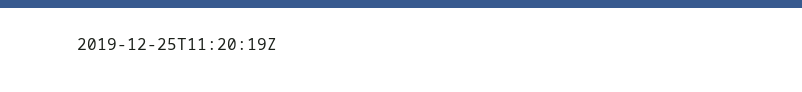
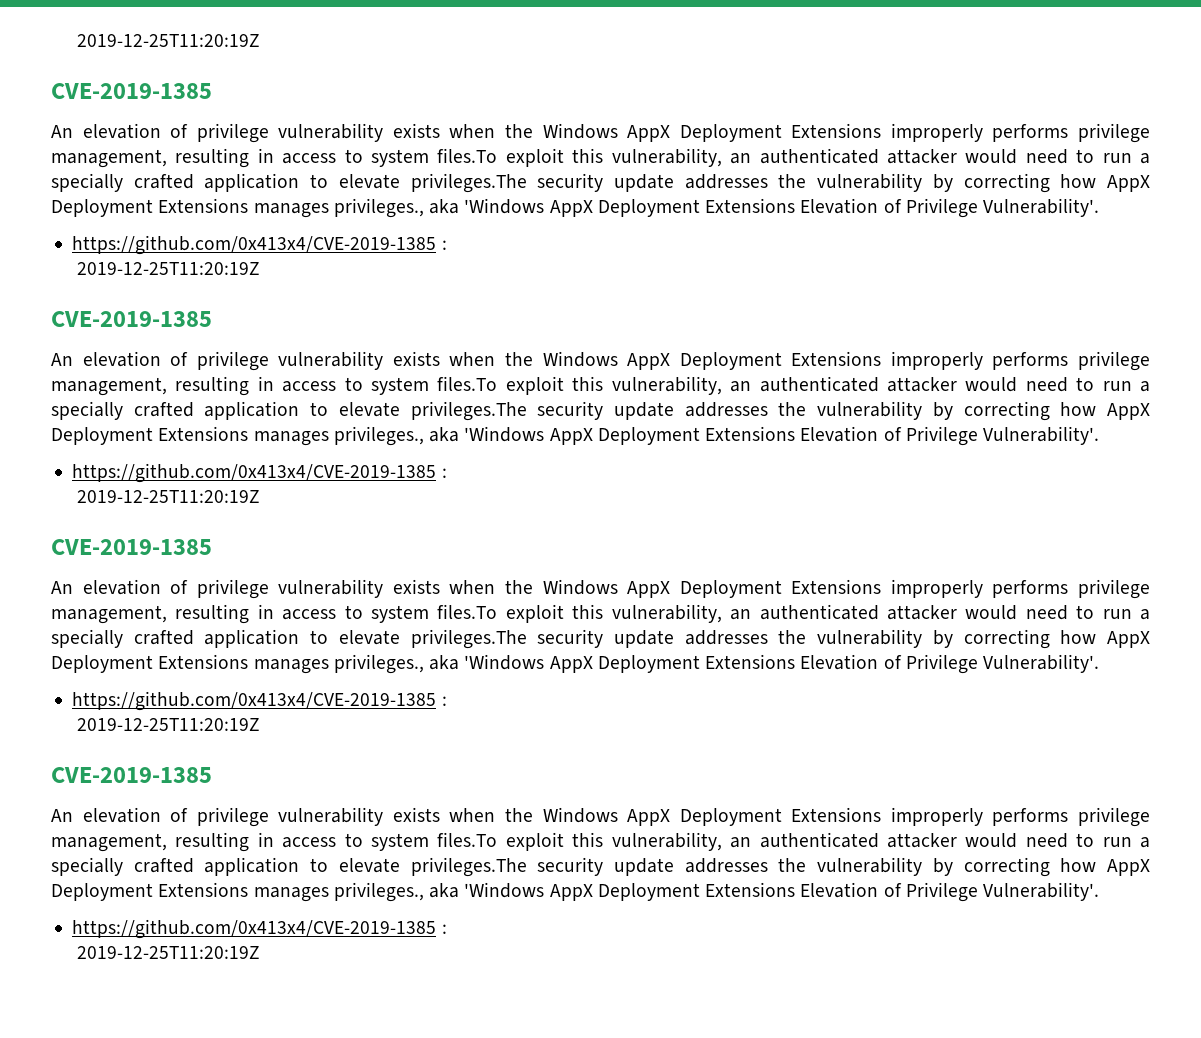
[76,38,277,50] 2019-12-25T11:20:19Z -> [77,34,261,47] [51,83,212,99] [51,123,1150,143] [51,148,1150,168] [51,173,1150,193] [51,198,1100,218] [72,235,447,255] [77,262,261,275] [51,311,212,327] [51,351,1150,371] [51,376,1150,396] [51,401,1150,421] [51,426,1100,446] [72,463,447,483] [77,490,261,503] [51,539,212,555] [51,579,1150,599] [51,604,1150,624] [51,629,1150,649] [51,654,1100,674] [72,691,447,711] [77,718,261,731] [51,767,212,783] [51,807,1150,827] [51,832,1150,852] [51,857,1150,877] [51,882,1100,902] [72,919,447,939] [77,946,261,959] 2019-12-25T11:20:19Z // CVE-2019-1385 // An elevation of privilege vulnerability exists when the Windows AppX Deployment Extensions improperly performs privilege management, resulting in access to system files.To exploit this vulnerability, an authenticated attacker would need to run a specially crafted application to elevate privileges.The security update addresses the vulnerability by correcting how AppX Deployment Extensions manages privileges., aka 'Windows AppX Deployment Extensions Elevation of Privilege Vulnerability'. // https://github.com/0x413x4/CVE-2019-1385 : // 2019-12-25T11:20:19Z // CVE-2019-1385 // An elevation of privilege vulnerability exists when the Windows AppX Deployment Extensions improperly performs privilege management, resulting in access to system files.To exploit this vulnerability, an authenticated attacker would need to run a specially crafted application to elevate privileges.The security update addresses the vulnerability by correcting how AppX Deployment Extensions manages privileges., aka 'Windows AppX Deployment Extensions Elevation of Privilege Vulnerability'. // https://github.com/0x413x4/CVE-2019-1385 : // 2019-12-25T11:20:19Z // CVE-2019-1385 // An elevation of privilege vulnerability exists when the Windows AppX Deployment Extensions improperly performs privilege management, resulting in access to system files.To exploit this vulnerability, an authenticated attacker would need to run a specially crafted application to elevate privileges.The security update addresses the vulnerability by correcting how AppX Deployment Extensions manages privileges., aka 'Windows AppX Deployment Extensions Elevation of Privilege Vulnerability'. // https://github.com/0x413x4/CVE-2019-1385 : // 2019-12-25T11:20:19Z // CVE-2019-1385 // An elevation of privilege vulnerability exists when the Windows AppX Deployment Extensions improperly performs privilege management, resulting in access to system files.To exploit this vulnerability, an authenticated attacker would need to run a specially crafted application to elevate privileges.The security update addresses the vulnerability by correcting how AppX Deployment Extensions manages privileges., aka 'Windows AppX Deployment Extensions Elevation of Privilege Vulnerability'. // https://github.com/0x413x4/CVE-2019-1385 : // 2019-12-25T11:20:19Z

